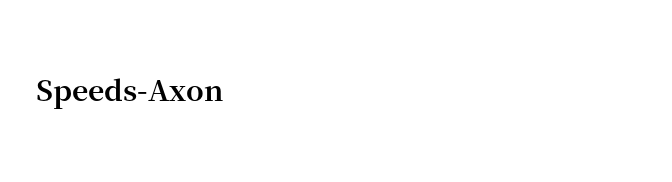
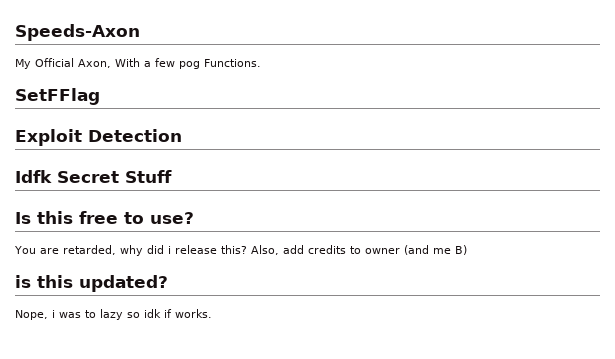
(224, 93) none -> [15,58,261,69] [15,88,100,105] [15,129,182,146] [15,170,172,183] [15,211,194,224] [14,245,467,256] [15,275,168,292] [15,309,212,320] // My Official Axon, With a few pog Functions. // SetFFlag // Exploit Detection // Idfk Secret Stuff // Is this free to use? // You are retarded, why did i release this? Also, add credits to owner (and me B) // is this updated? // Nope, i was to lazy so idk if works.

